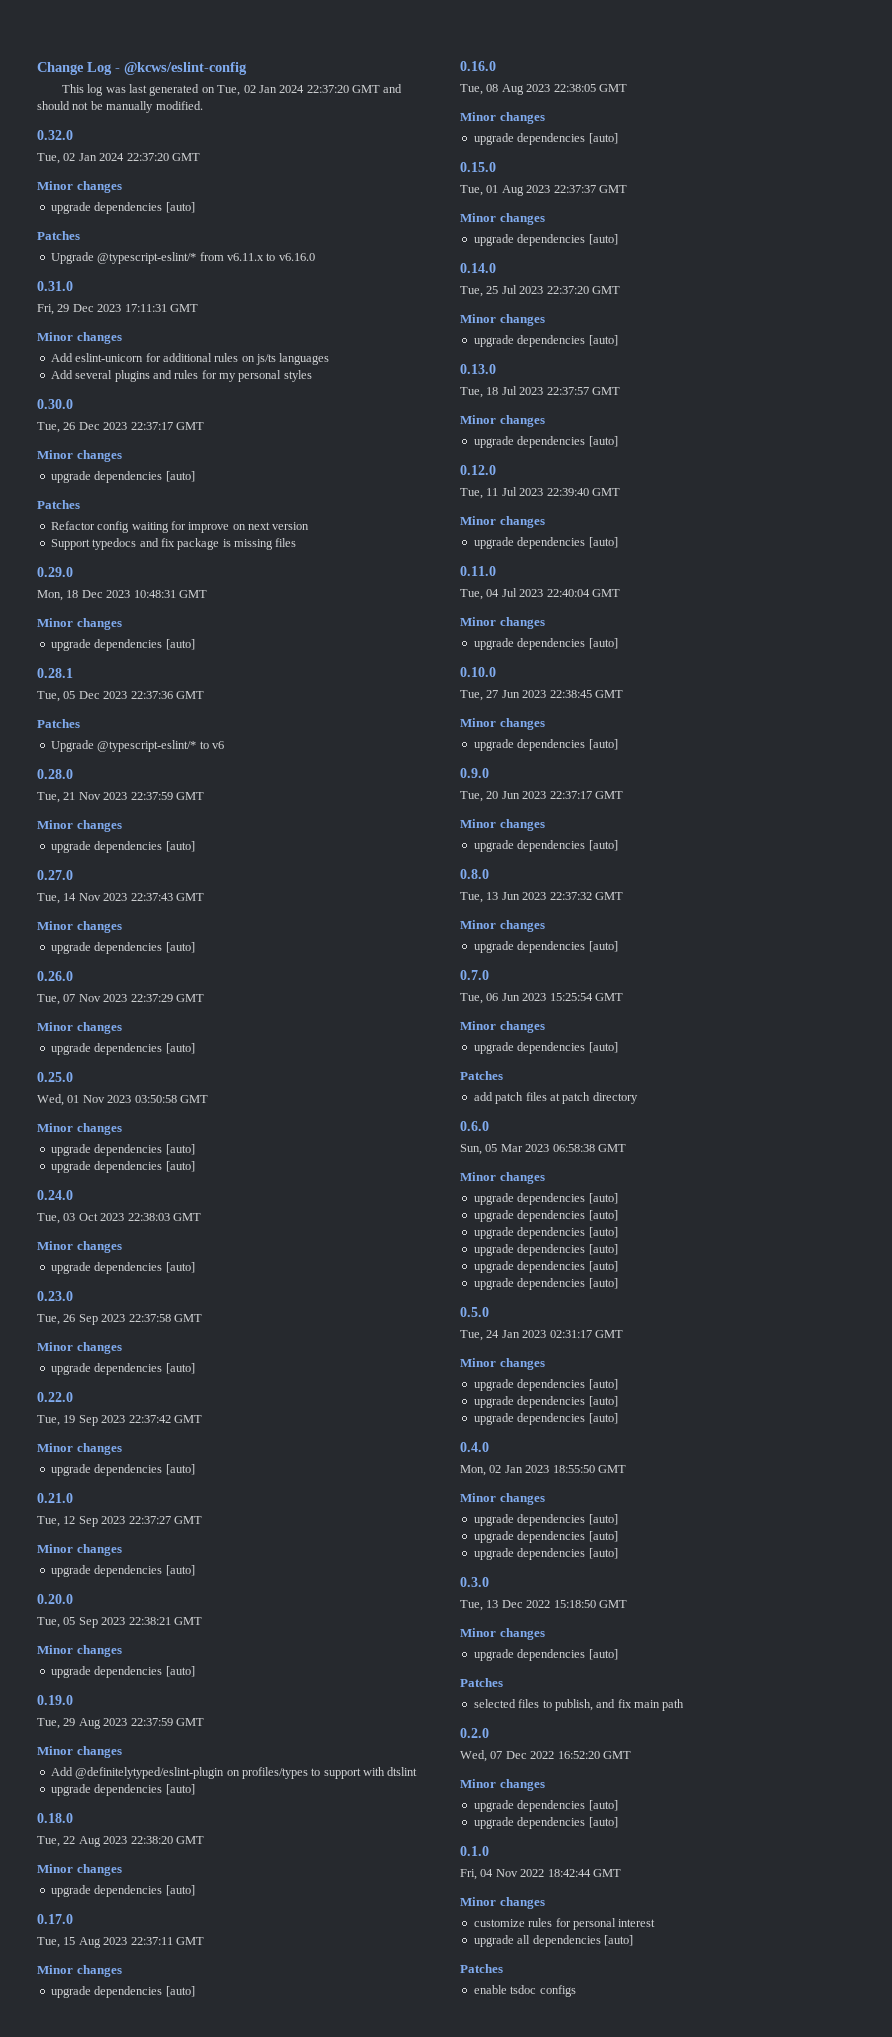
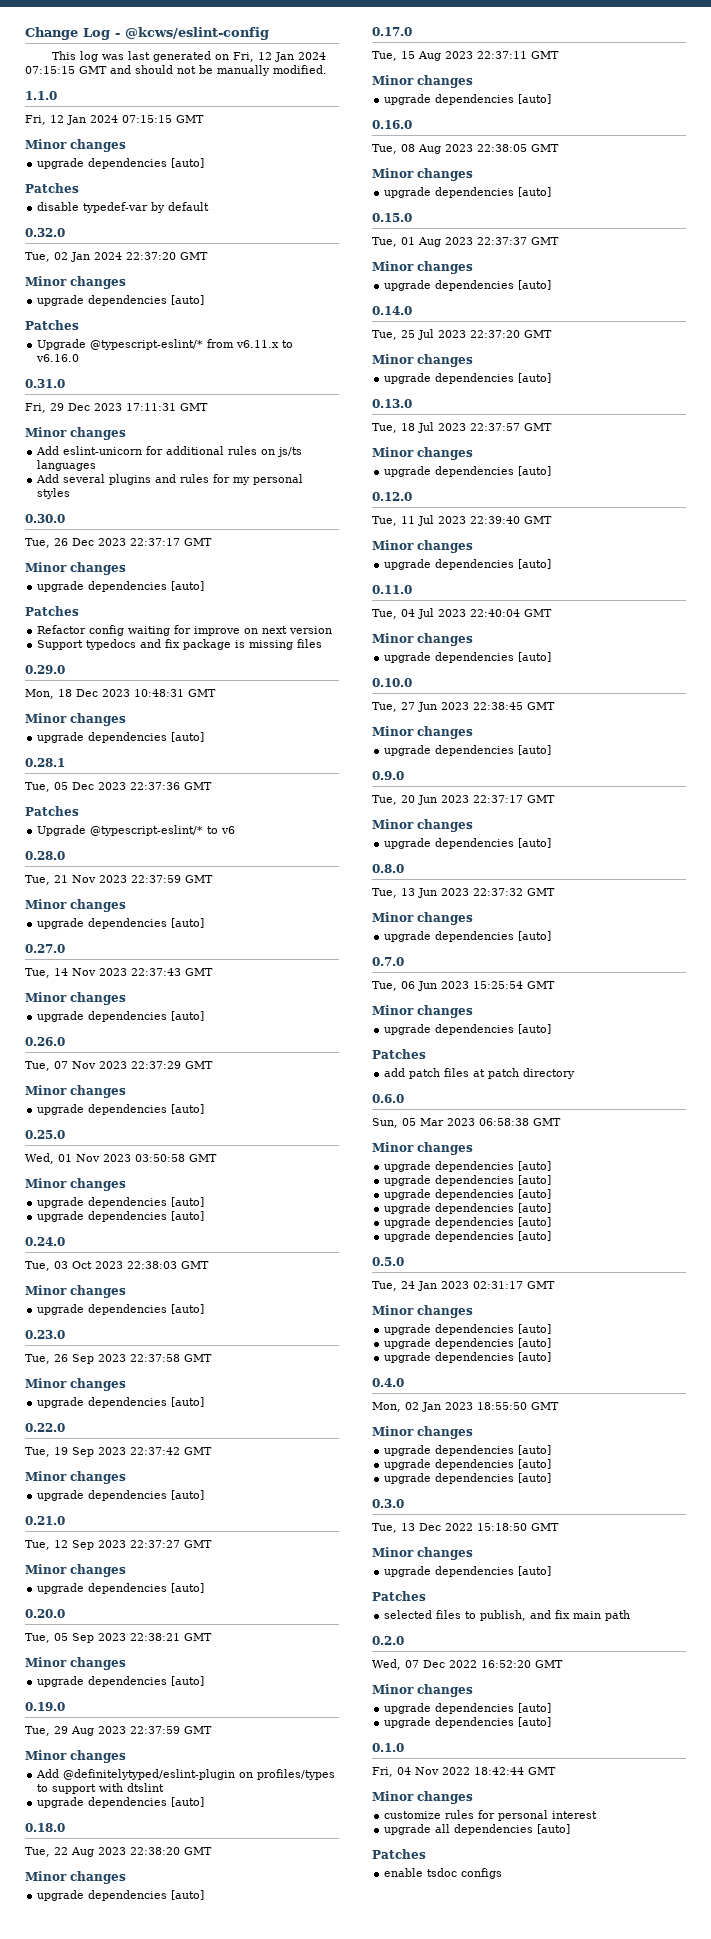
[217,85,349,96] Tue, 02 Jan 2024 22:37:20 -> [233,52,327,62] [25,66,75,74] Fri, 12 Jan 2024 07:15:15
(203, 105) none -> [25,91,57,100] [25,115,204,125] [25,139,126,152] [37,158,205,169] [25,183,79,193] [37,202,210,213] // 1.1.0 // Fri, 12 Jan 2024 07:15:15 GMT // Minor changes // upgrade dependencies [auto] // Patches // disable typedef-var by default

